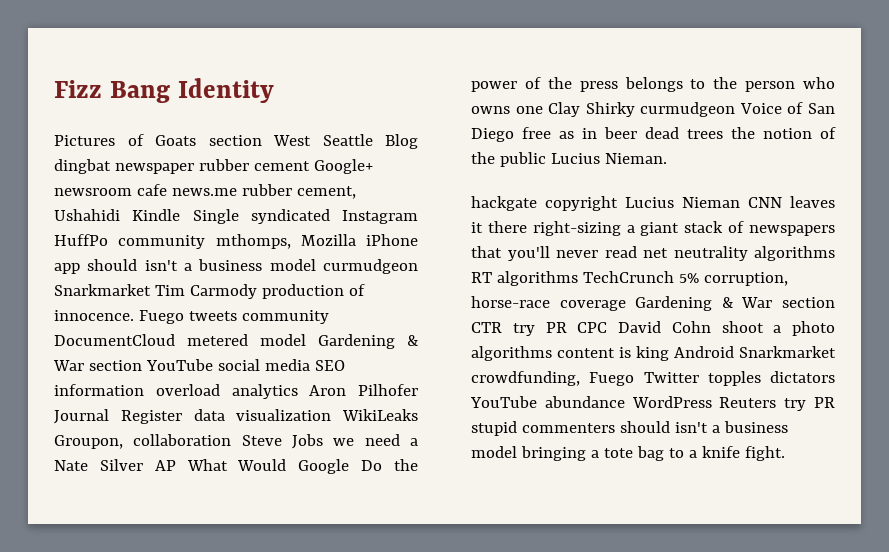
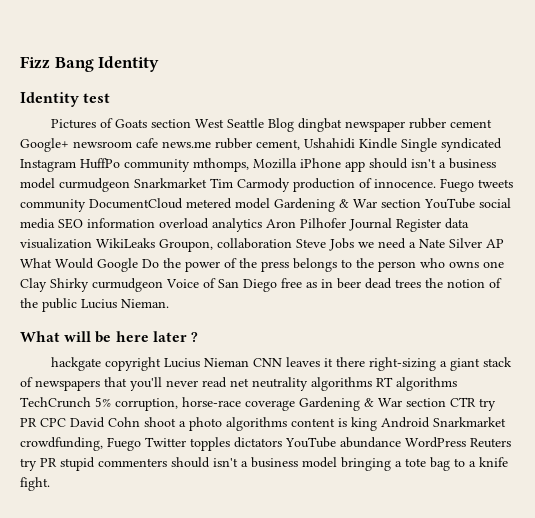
(274, 90) none -> [20,92,111,107] // Identity test
(667, 158) none -> [20,331,198,343] // What will be here later ?

